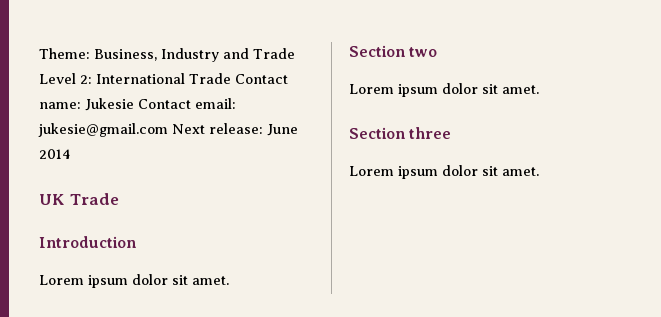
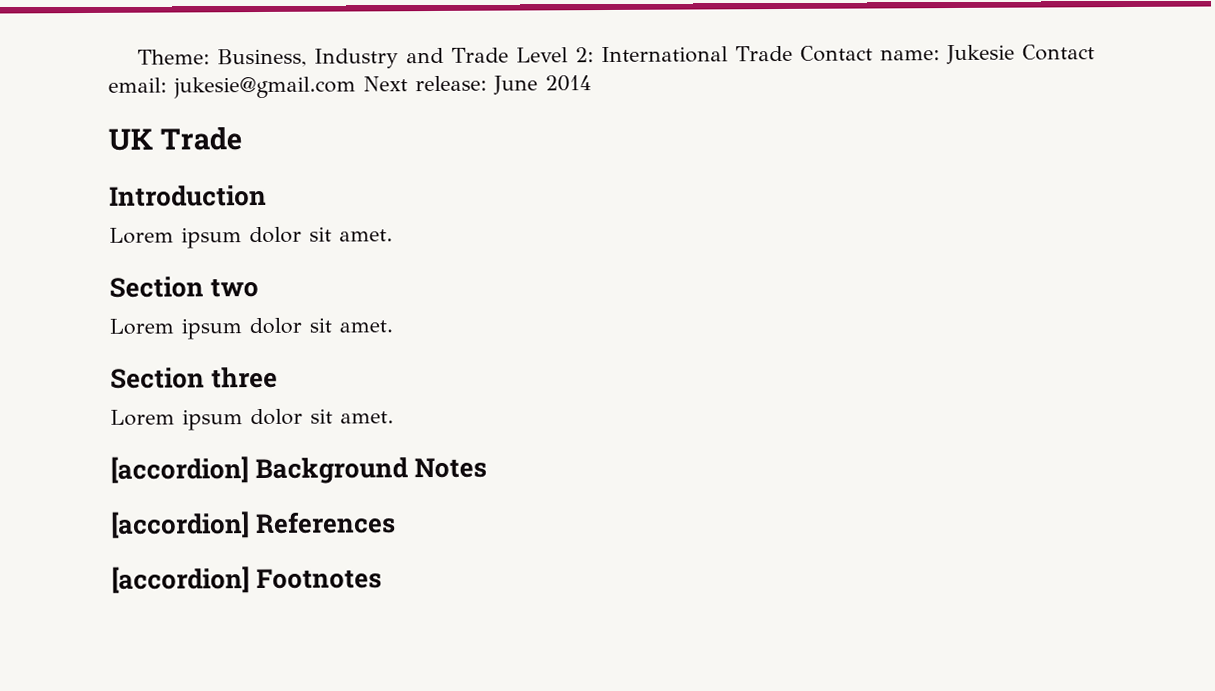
(539, 171) none -> [110,456,488,485] [110,511,397,539] [111,566,383,594] // [accordion] Background Notes // [accordion] References // [accordion] Footnotes

